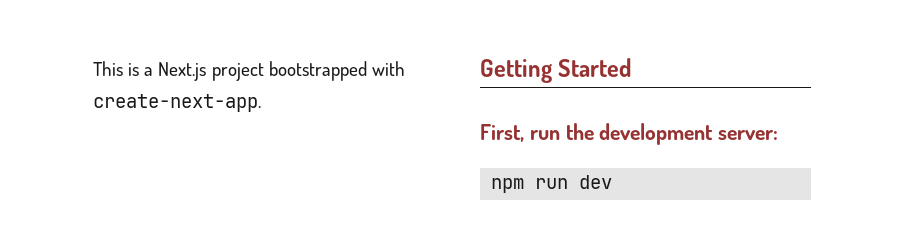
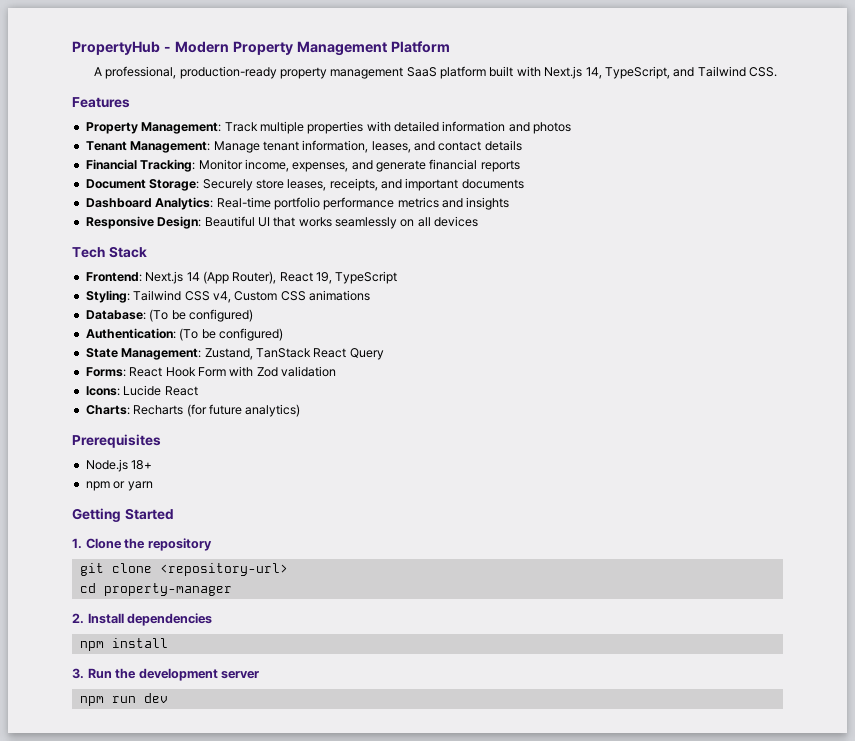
[93,61,405,81] [93,94,261,112] [480,58,632,83] [480,124,560,142] This is a Next.js project bootstrapped with create-next-app. // Getting Started // First, run -> [72,41,450,56] [93,66,778,79] [72,97,130,108] [85,121,572,134] [85,140,522,153] [85,159,520,172] [85,178,524,191] [85,197,510,210] [85,216,479,229] [72,246,147,258] [85,271,398,284] [85,290,370,303] [85,309,253,322] [85,328,283,341] [85,348,384,360] [85,366,336,377] [85,385,198,396] [85,404,301,417] [72,434,161,448] [85,459,153,472] [85,481,153,491] [72,508,174,522] [72,538,212,551] [79,563,288,576] [79,583,232,596] [72,613,213,626] [79,638,168,651] [72,668,112,679] PropertyHub - Modern Property Management Platform // A professional, production-ready property management SaaS platform built with Next.js 14, TypeScript, and Tailwind CSS. // Features // Property Management: Track multiple properties with detailed information and photos // Tenant Management: Manage tenant information, leases, and contact details // Financial Tracking: Monitor income, expenses, and generate financial reports // Document Storage: Securely store leases, receipts, and important documents // Dashboard Analytics: Real-time portfolio performance metrics and insights // Responsive Design: Beautiful UI that works seamlessly on all devices // Tech Stack // Frontend: Next.js 14 (App Router), React 19, TypeScript // Styling: Tailwind CSS v4, Custom CSS animations // Database: (To be configured) // Authentication: (To be configured) // State Management: Zustand, TanStack React Query // Forms: React Hook Form with Zod validation // Icons: Lucide React // Charts: Recharts (for future analytics) // Prerequisites // Node.js 18+ // npm or yarn // Getting Started // 1. Clone the repository // git clone <repository-url> // cd property-manager // 2. Install dependencies // npm install // 3. Run
[718,130,779,140] server: -> [221,671,260,679] server

